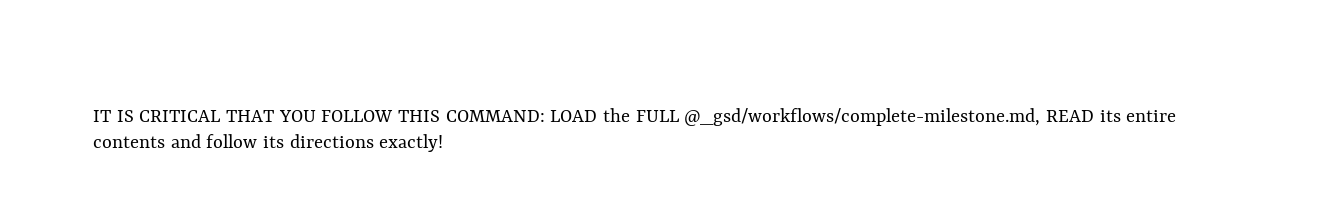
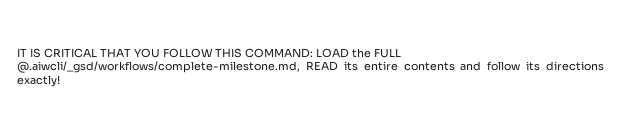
[684,108,1041,126] @_gsd/workflows/complete-milestone.md, -> [17,61,300,73] @.aiwcli/_gsd/workflows/complete-milestone.md,

